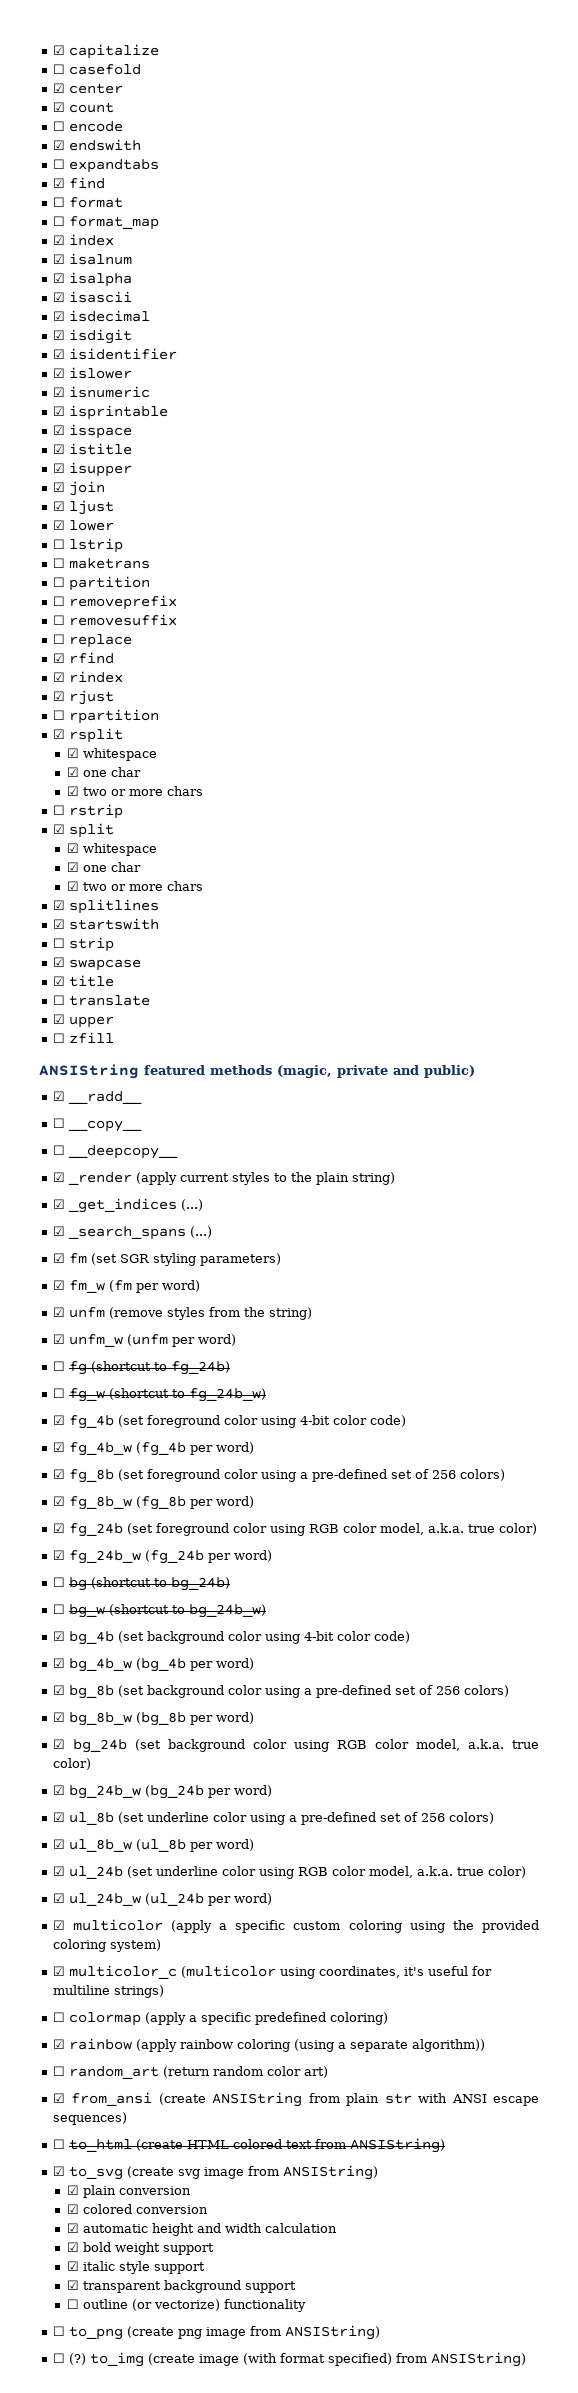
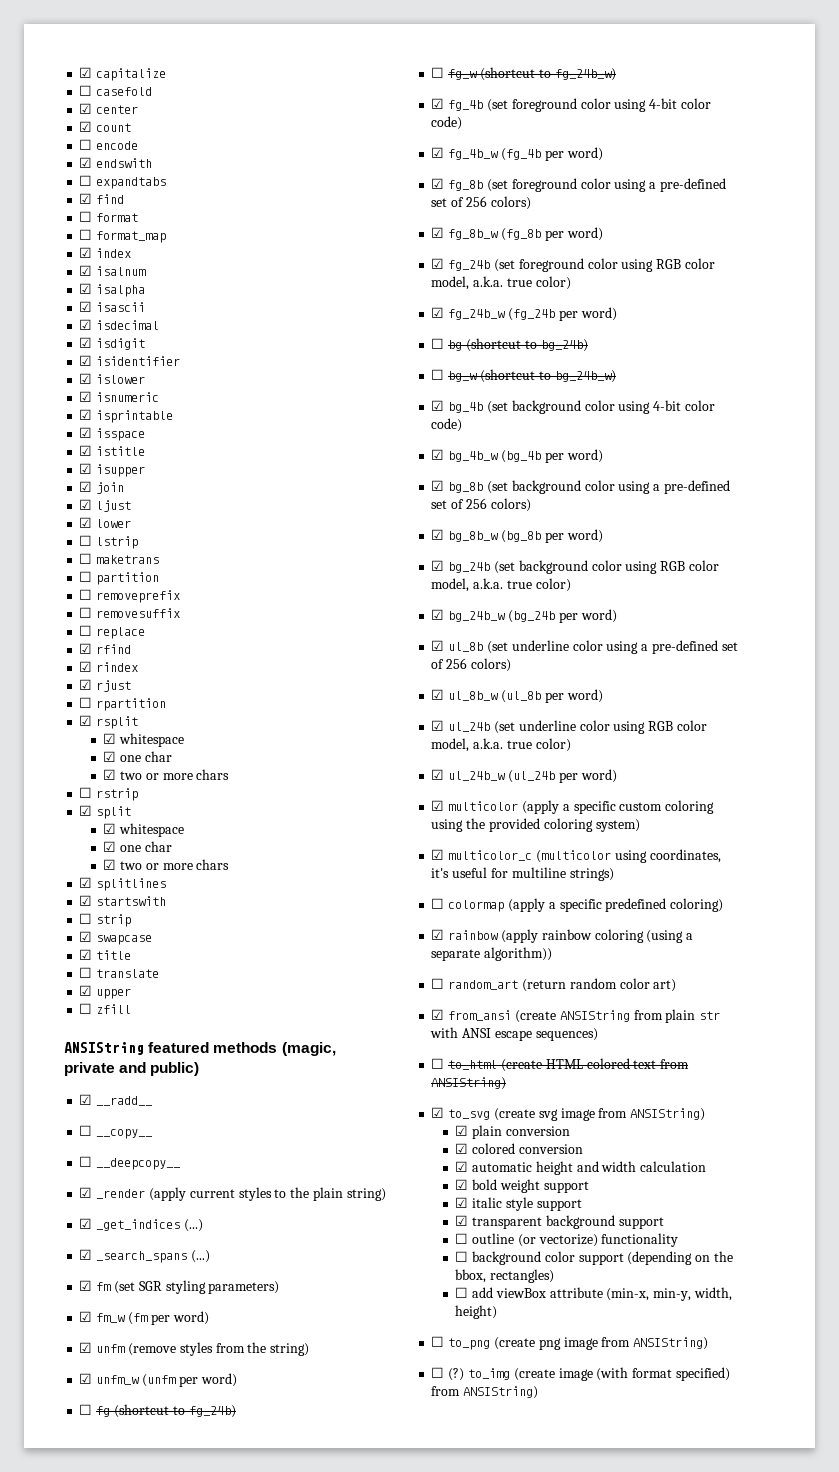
(306, 2305) none -> [455,1251,733,1265] [455,1269,555,1283] [455,1287,732,1301] [455,1305,498,1319] // ☐ background color support (depending on the bbox, rectangles) // ☐ add viewBox attribute (min-x, min-y, width, height)

